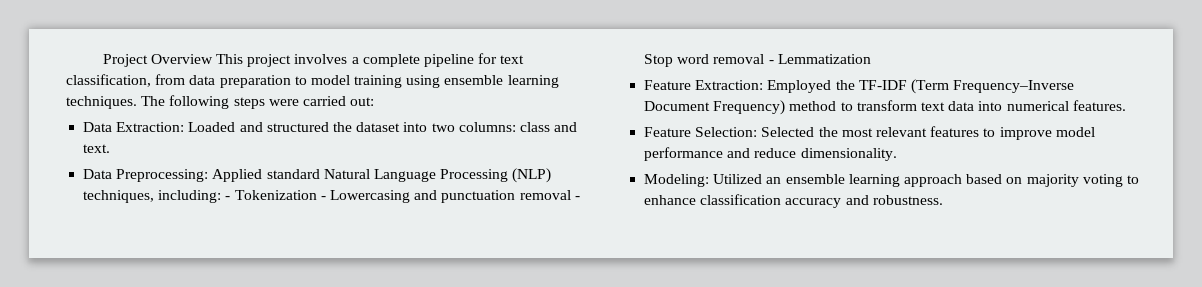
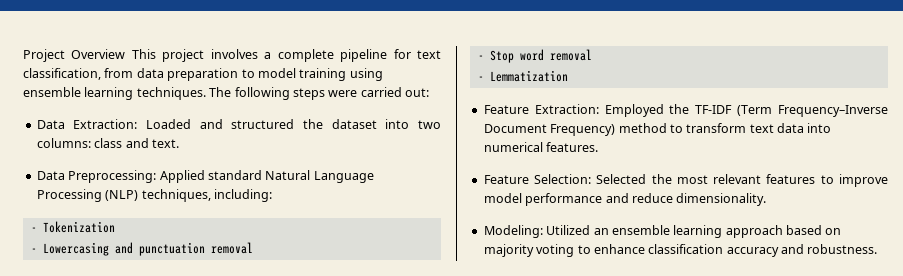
(222, 196) none -> (272, 195) //
(317, 195) none -> (115, 227) //
(571, 195) none -> (253, 248) //
(765, 59) none -> (592, 55) //

